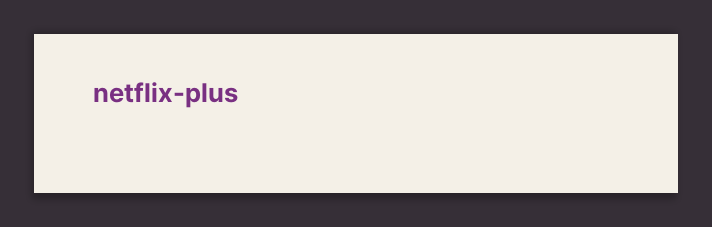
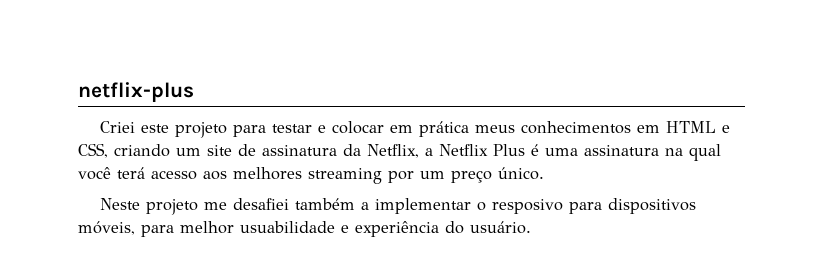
(238, 95) none -> [100,121,731,138] [78,143,721,161] [78,167,544,184] [100,198,697,215] [78,221,531,237] // Criei este projeto para testar e colocar em prática meus conhecimentos em HTML e CSS, criando um site de assinatura da Netflix, a Netflix Plus é uma assinatura na qual você terá acesso aos melhores streaming por um preço único. // Neste projeto me desafiei também a implementar o resposivo para dispositivos móveis, para melhor usuabilidade e experiência do usuário.

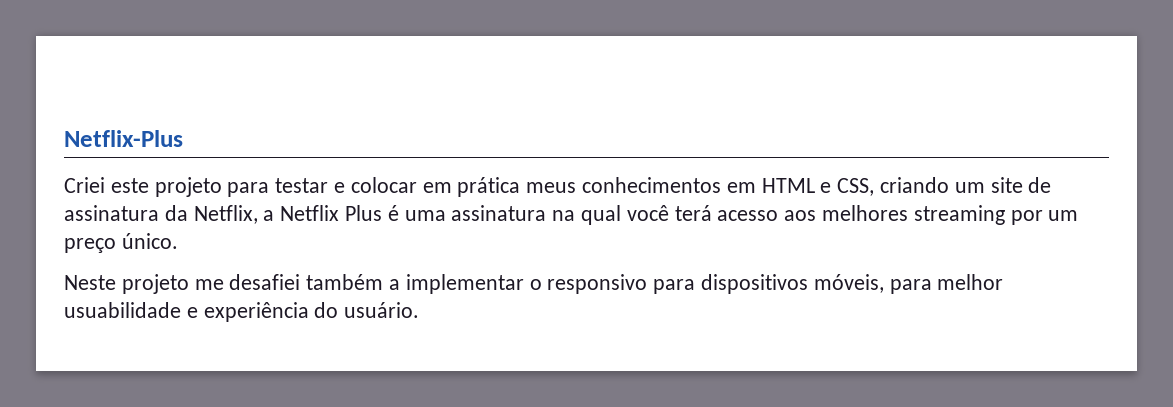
[78,82,194,102] netflix-plus -> [64,130,183,147] Netflix-Plus
[492,199,564,214] resposivo -> [547,274,648,294] responsivo

